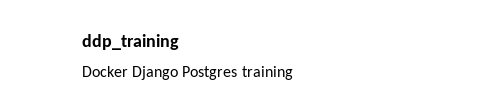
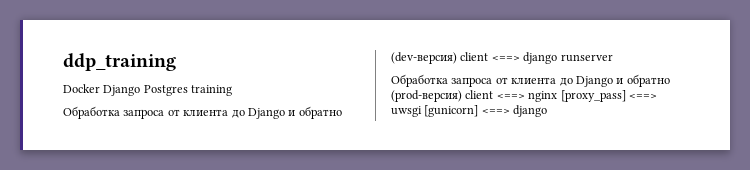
(293, 73) none -> [63,106,342,119] [391,52,613,64] [391,74,670,87] [391,90,657,102] [391,105,548,117] // Обработка запроса от клиента до Django и обратно (dev-версия) client <==> django runserver // Обработка запроса от клиента до Django и обратно (prod-версия) client <==> nginx [proxy_pass] <==> uwsgi [gunicorn] <==> django

